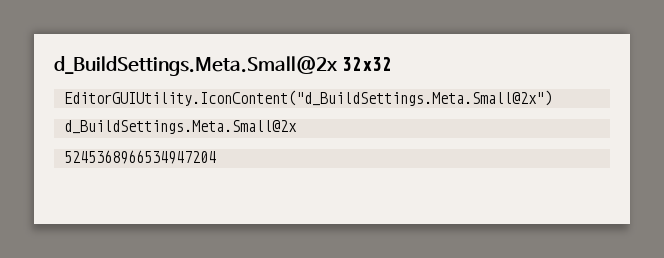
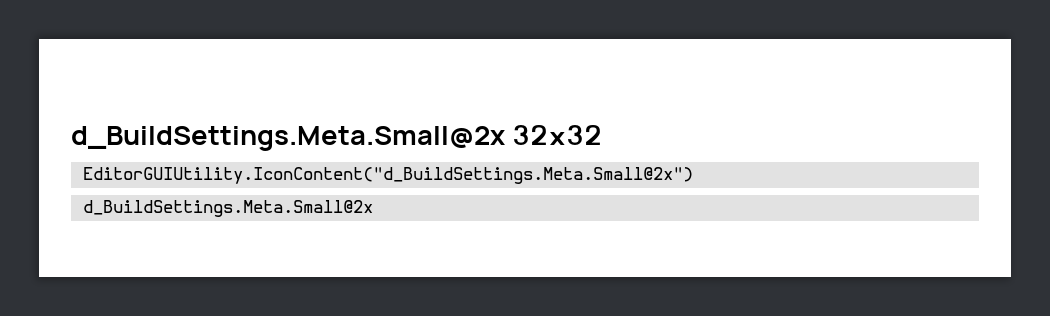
[63,150,216,164] // 5245368966534947204 -> (373, 208) none

